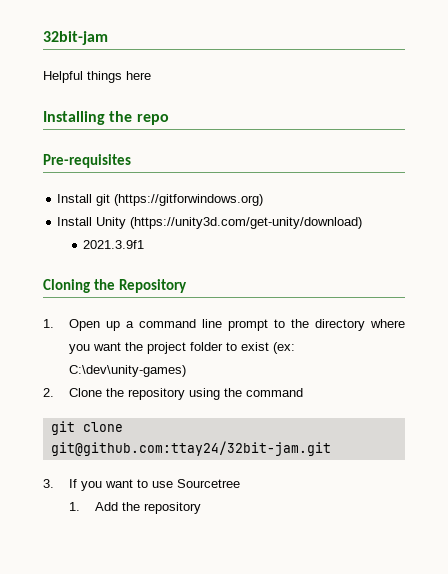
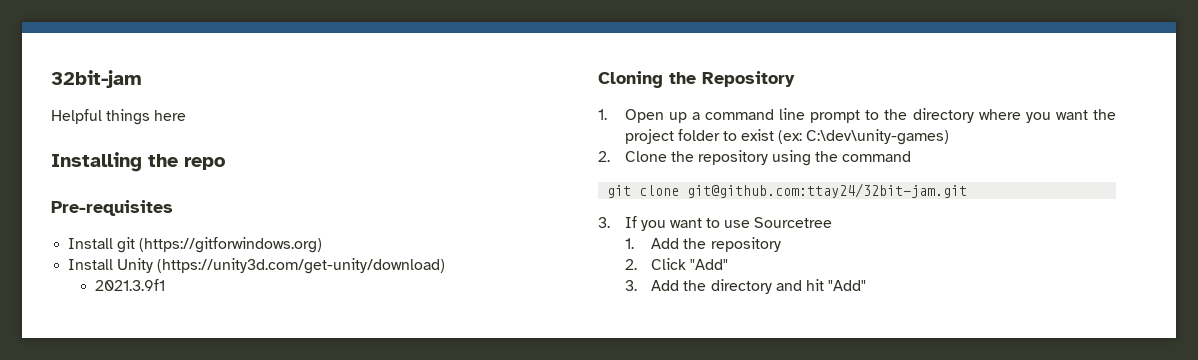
(201, 508) none -> [624,258,729,270] [624,279,867,294] // 2. Click "Add" // 3. Add the directory and hit "Add"

